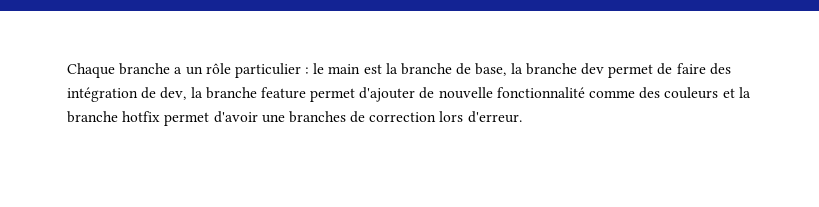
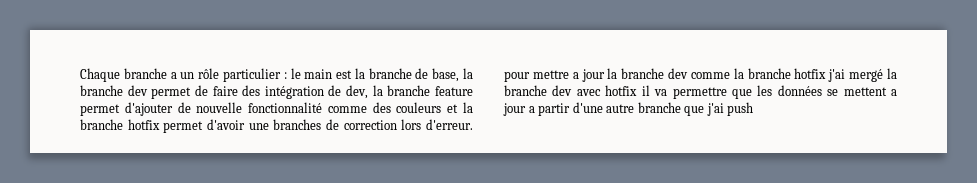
(522, 117) none -> [504,68,897,82] [504,85,897,99] [503,102,754,116] pour mettre a jour la branche dev comme la branche hotfix j'ai mergé la branche dev avec hotfix il va permettre que les données se mettent a jour a partir d'une autre branche que j'ai push

